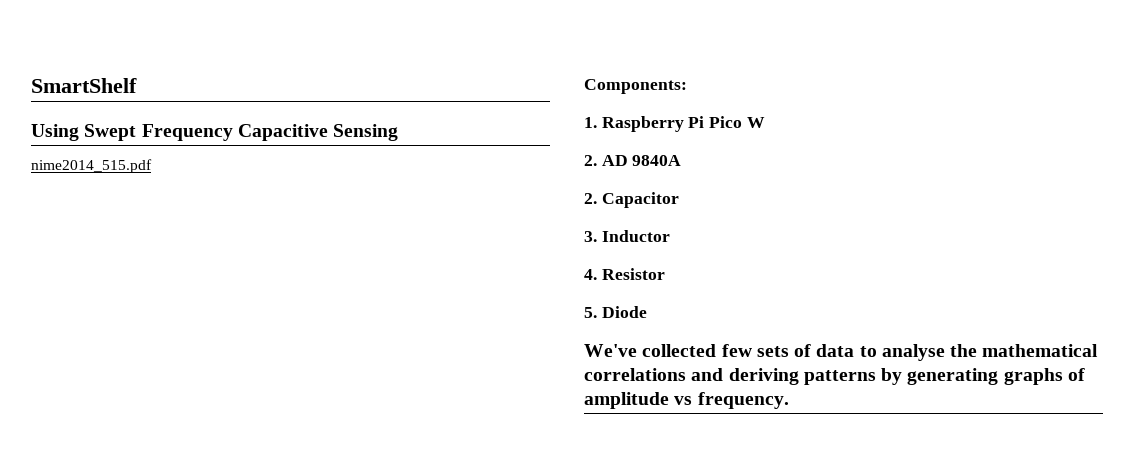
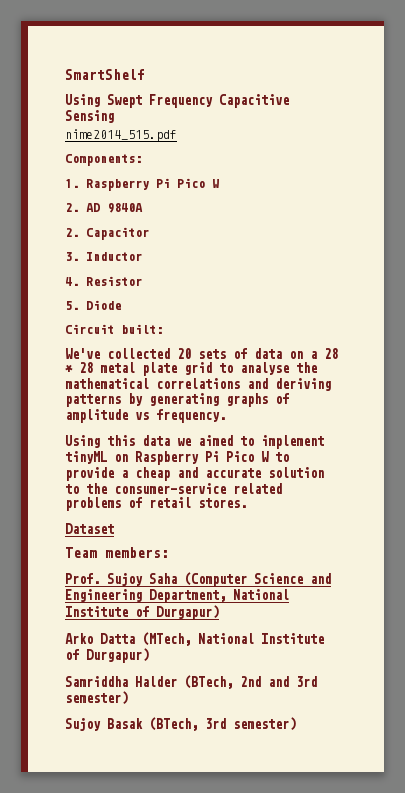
(647, 312) none -> [65,324,163,334] // Circuit built:
[721,344,752,357] few -> [177,348,191,359] 20
(855, 350) none -> [289,348,338,359] [65,362,212,376] on a 28 * 28 metal plate grid
(789, 400) none -> [65,435,324,449] [65,451,289,465] [65,467,324,481] [65,483,282,494] [65,497,247,511] [65,523,114,534] [65,547,169,558] [65,572,331,587] [65,589,289,603] [65,605,219,620] [65,632,324,646] [65,648,149,663] [65,675,317,689] [65,691,128,705] [65,717,296,731] // Using this data we aimed to implement tinyML on Raspberry Pi Pico W to provide a cheap and accurate solution to the consumer-service related problems of retail stores. // Dataset // Team members: // Prof. Sujoy Saha (Computer Science and Engineering Department, National Institute of Durgapur) // Arko Datta (MTech, National Institute of Durgapur) // Samriddha Halder (BTech, 2nd and 3rd semester) // Sujoy Basak (BTech, 3rd semester)

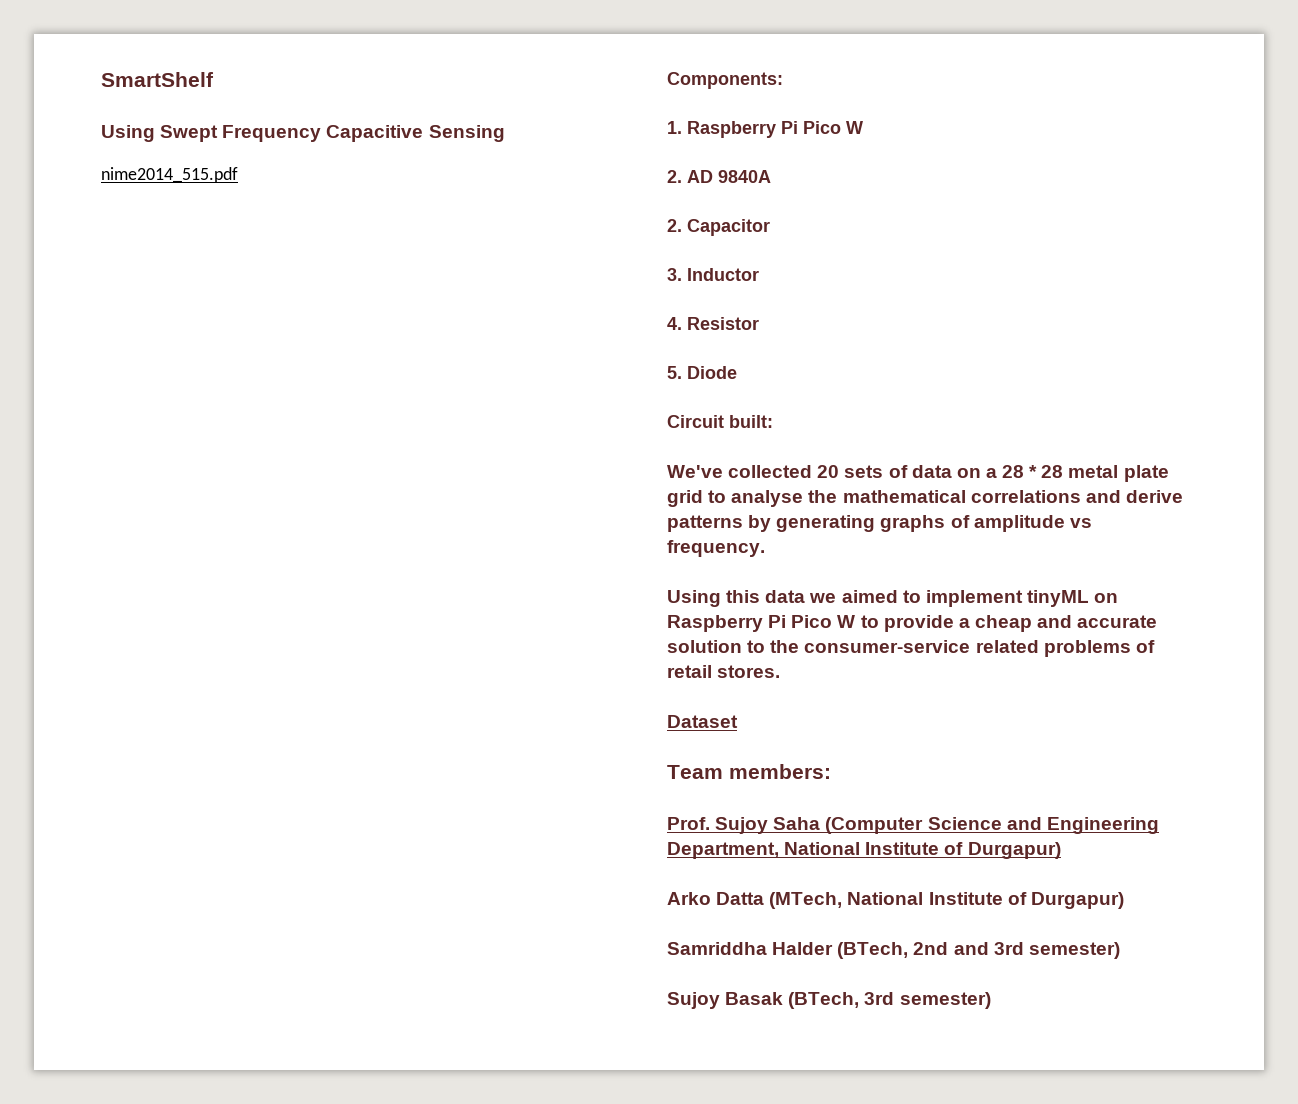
[275,378,331,391] deriving -> [1125,490,1183,503] derive

